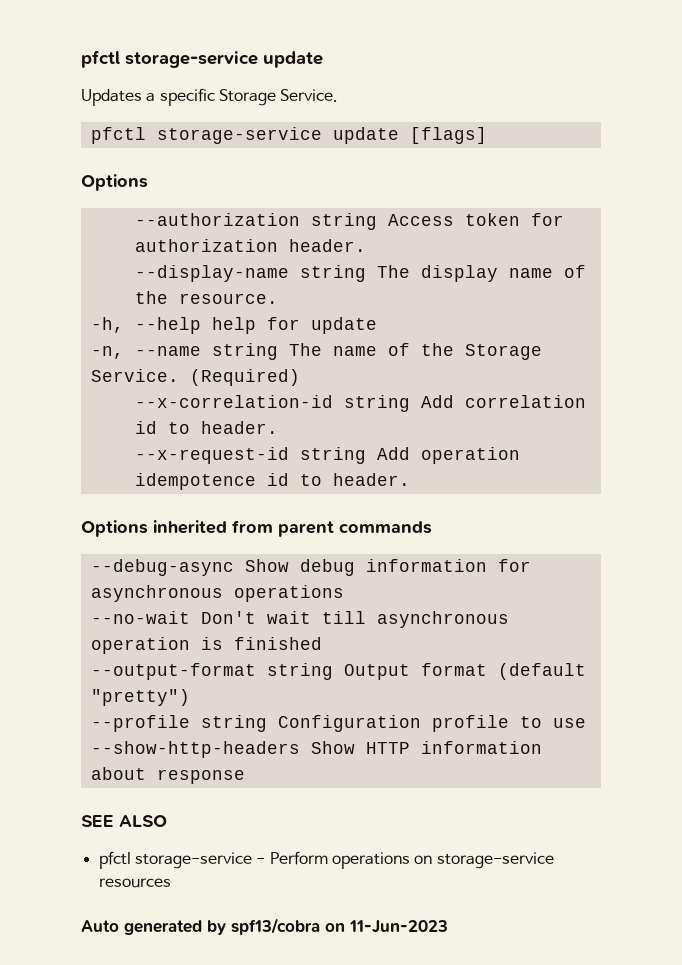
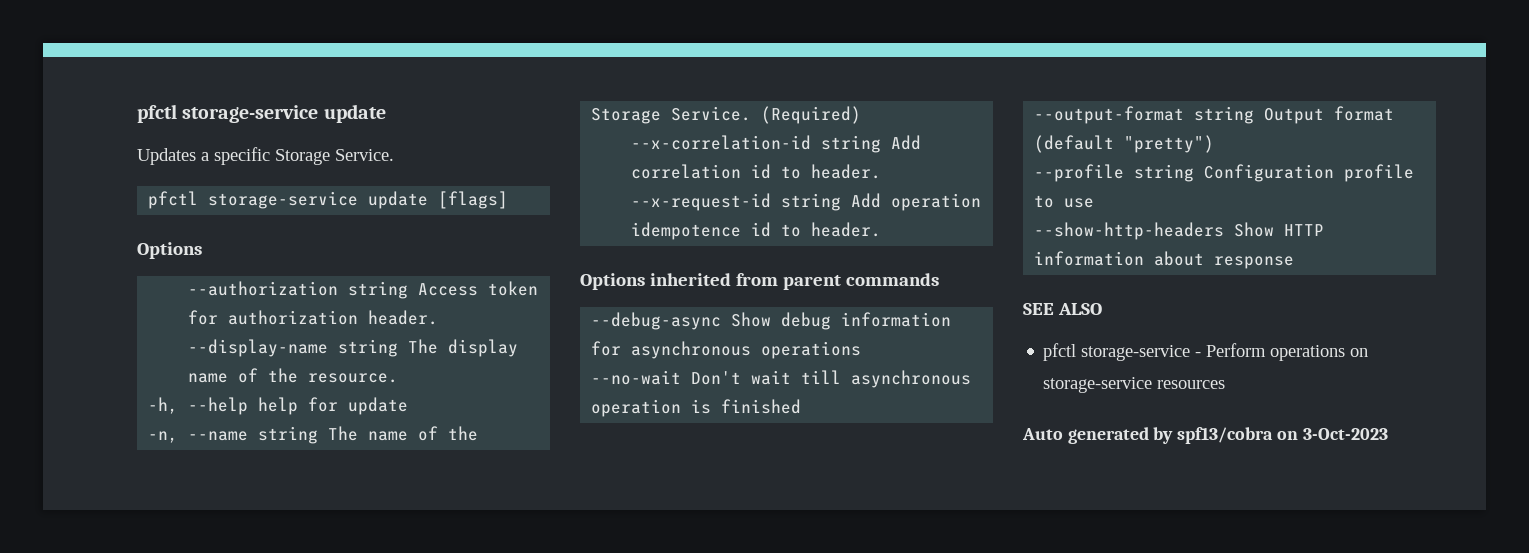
[349,920,448,933] 11-Jun-2023 -> [1302,428,1388,440] 3-Oct-2023

